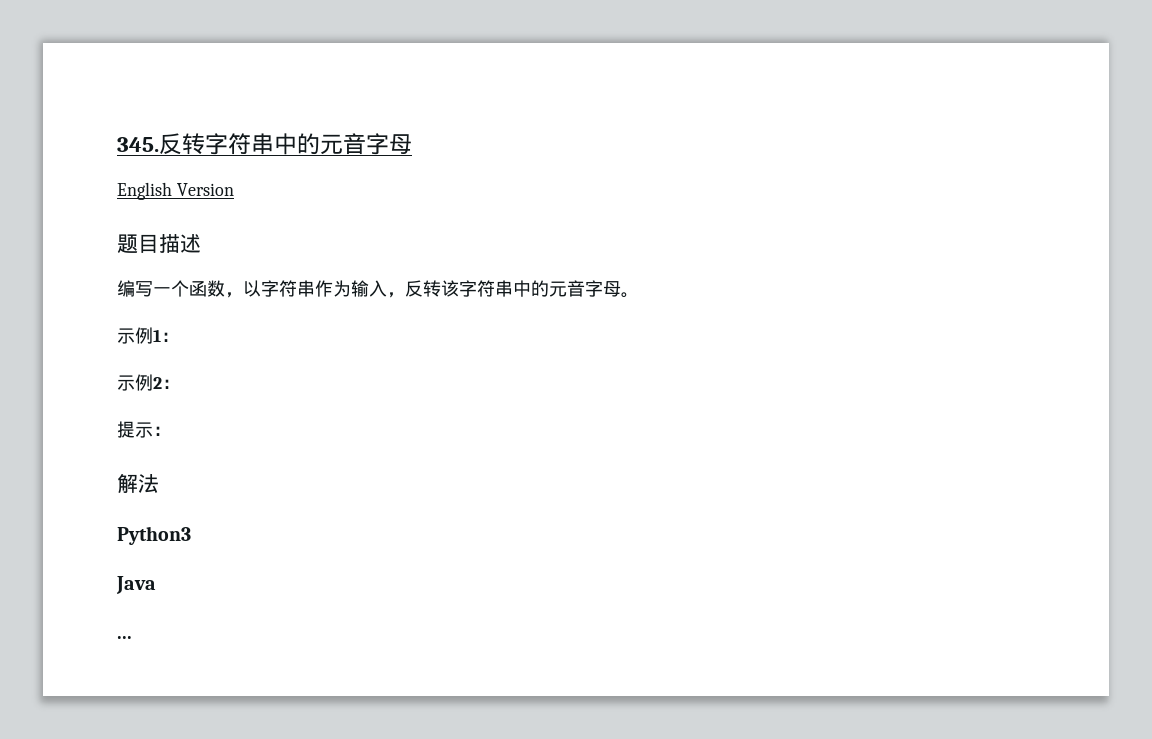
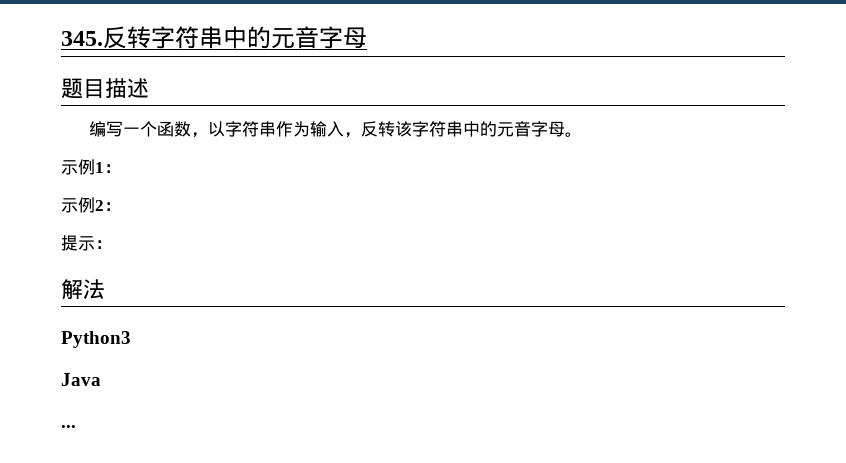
[117,182,234,200] // English Version -> (367, 38) none

